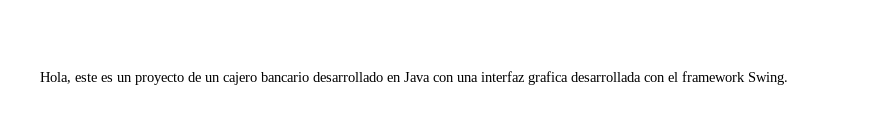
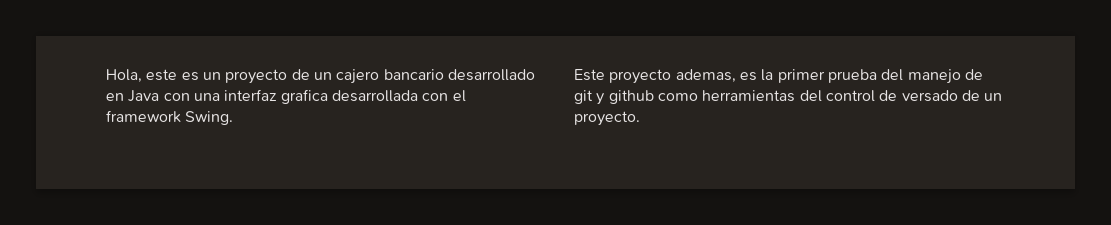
(788, 78) none -> [574,69,983,84] [574,90,1003,105] [574,111,640,126] // Este proyecto ademas, es la primer prueba del manejo de git y github como herramientas del control de versado de un proyecto.

